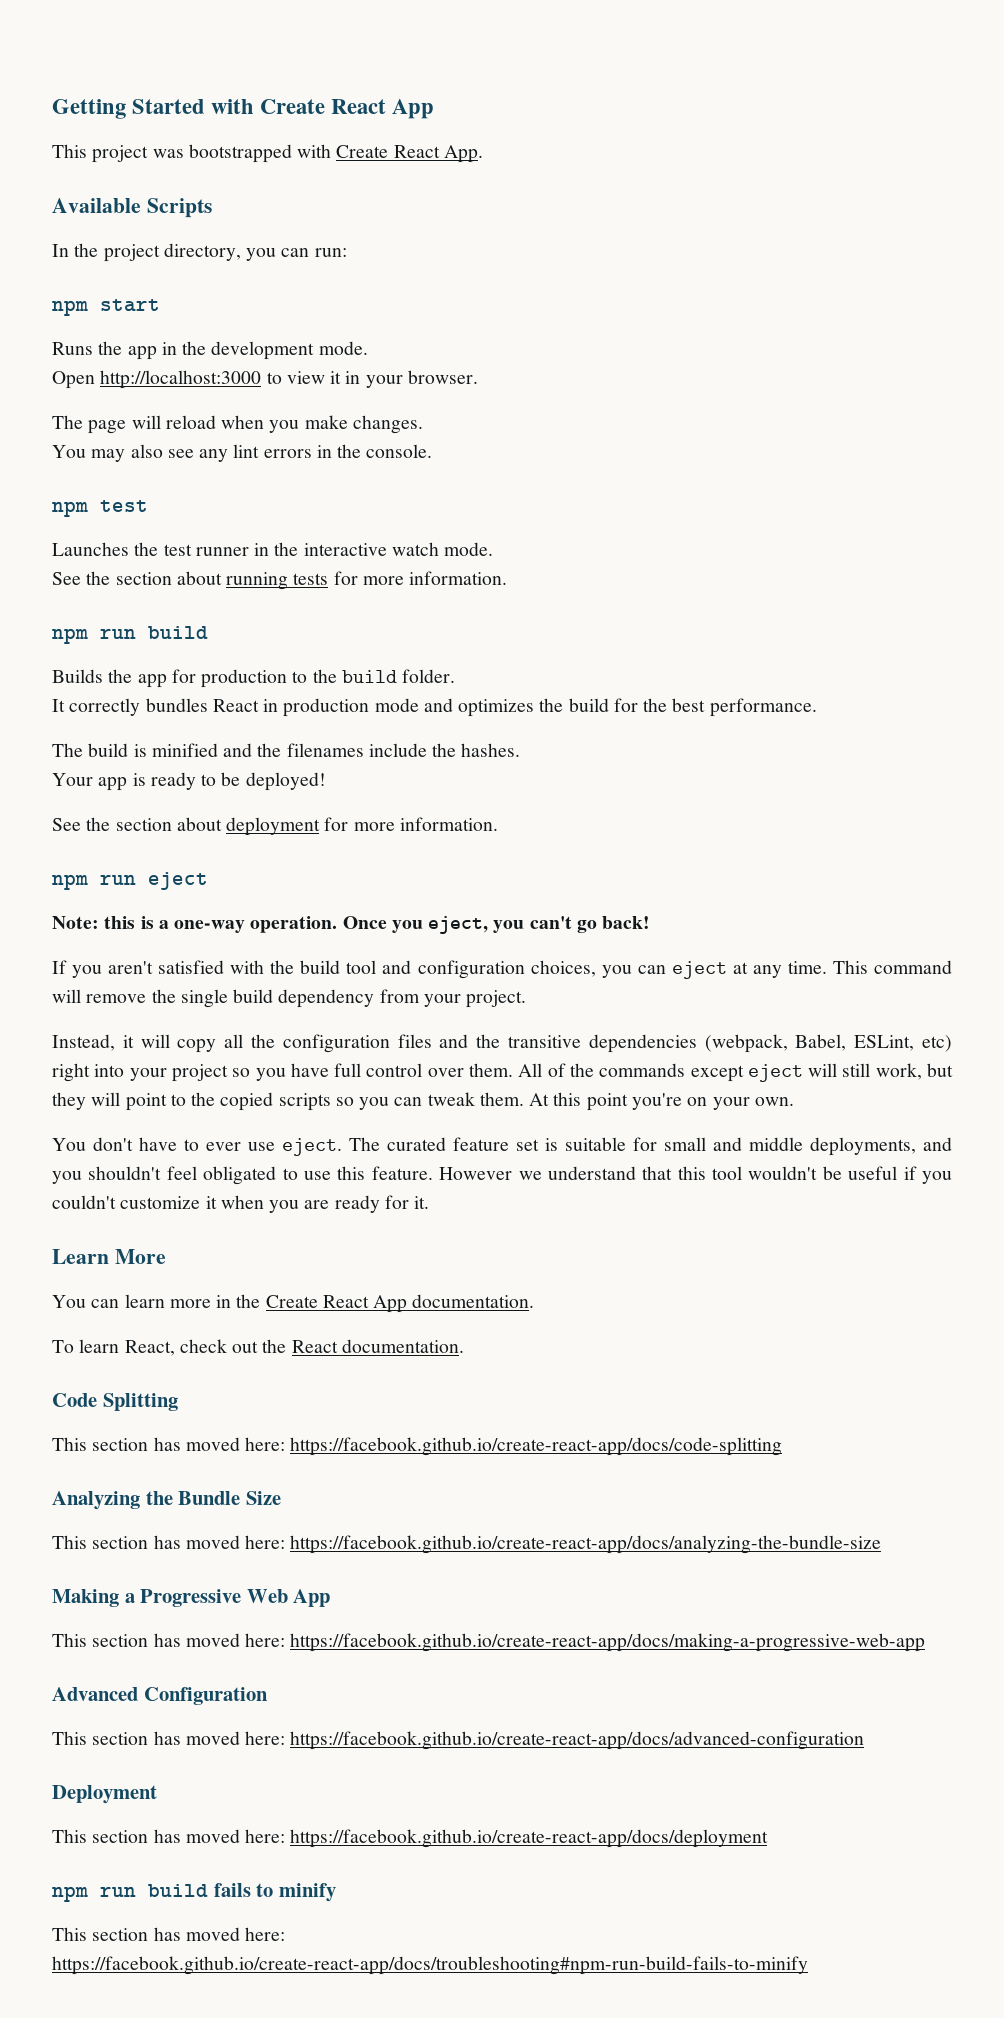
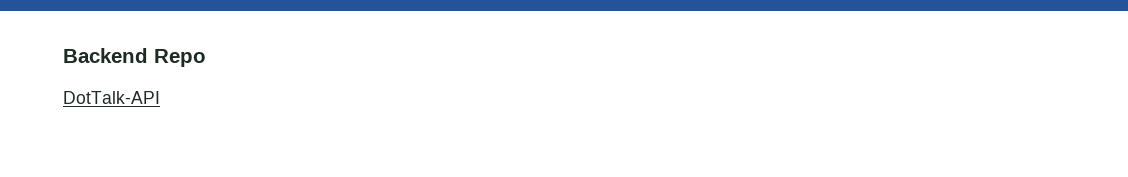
[52,99,435,119] [52,144,483,163] [52,198,212,218] [52,243,347,262] [52,299,160,316] [52,341,368,360] [52,370,478,389] [52,415,423,434] [52,444,433,462] [52,500,148,517] [52,542,494,556] [52,571,508,590] [52,626,208,644] [52,669,456,688] [52,698,817,717] [52,743,521,757] [52,772,326,791] [52,817,498,836] [52,872,208,890] [52,916,651,934] [52,960,952,979] [52,989,527,1008] [52,1034,952,1053] [52,1063,953,1082] [52,1092,794,1111] [52,1137,952,1156] [52,1166,953,1185] [52,1195,430,1213] [52,1249,166,1264] [52,1294,535,1313] [52,1339,464,1356] [52,1393,178,1411] [52,1437,783,1456] [52,1491,281,1510] [52,1535,882,1554] [52,1589,331,1607] [52,1633,926,1652] [52,1687,268,1705] [52,1731,865,1750] [52,1785,157,1804] [52,1829,769,1848] [52,1883,336,1902] [52,1927,286,1941] [52,1956,808,1975] Getting Started with Create React App // This project was bootstrapped with Create React App. // Available Scripts // In the project directory, you can run: // npm start // Runs the app in the development mode. // Open http://localhost:3000 to view it in your browser. // The page will reload when you make changes. // You may also see any lint errors in the console. // npm test // Launches the test runner in the interactive watch mode. // See the section about running tests for more information. // npm run build // Builds the app for production to the build folder. // It correctly bundles React in production mode and optimizes the build for the best performance. // The build is minified and the filenames include the hashes. // Your app is ready to be deployed! // See the section about deployment for more information. // npm run eject // Note: this is a one-way operation. Once you eject, you can't go back! // If you aren't satisfied with the build tool and configuration choices, you can eject at any time. This command will remove the single build dependency from your project. // Instead, it will copy all the configuration files and the transitive dependencies (webpack, Babel, ESLint, etc) right into your project so you have full control over them. All of the commands except eject will still work, but they will point to the copied scripts so you can tweak them. At this point you're on your own. // You don't have to ever use eject. The curated feature set is suitable for small and middle deployments, and you shouldn't feel obligated to use this feature. However we understand that this tool wouldn't be useful if you couldn't customize it when you are ready for it. // Learn More // You can learn more in the Create React App documentation. // To learn React, check out the React documentation. // Code Splitting // This section has moved here: https://facebook.github.io/create-react-app/docs/code-splitting // Analyzing the Bundle Size // This section has moved here: https://facebook.github.io/create-react-app/docs/analyzing-the-bundle-size // Making a Progressive Web App // This section has moved here: https://facebook.github.io/create-react-app/docs/making-a-progressive-web-app // Advanced Configuration // This section has moved here: https://facebook.github.io/create-react-app/docs/advanced-configuration // Deployment // This section has moved here: https://facebook.github.io/create-react-app/docs/deployment // npm run build fails to minify // This section has moved here: https://facebook.github.io/create-react-app/docs/troubleshooting#npm-run-build-fails-to-minify -> [63,48,206,67] [63,91,160,104] Backend Repo // DotTalk-API

